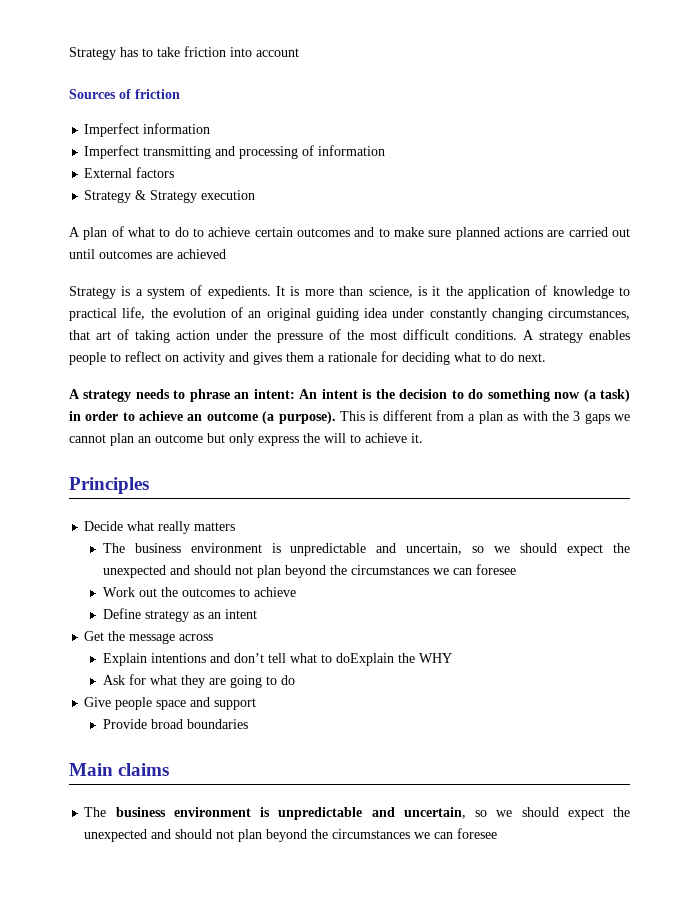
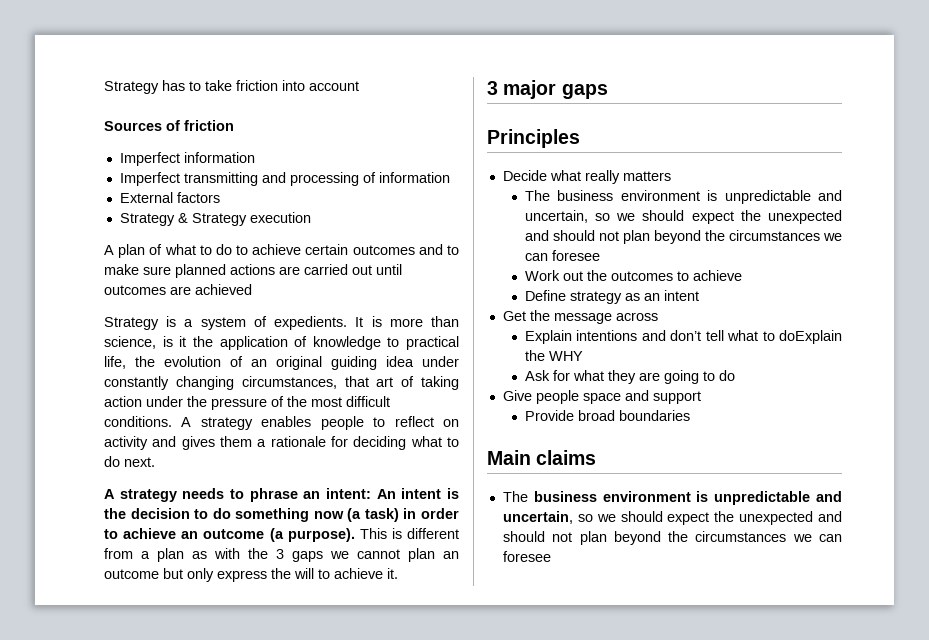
(423, 438) none -> [487,80,608,99] // 3 major gaps

